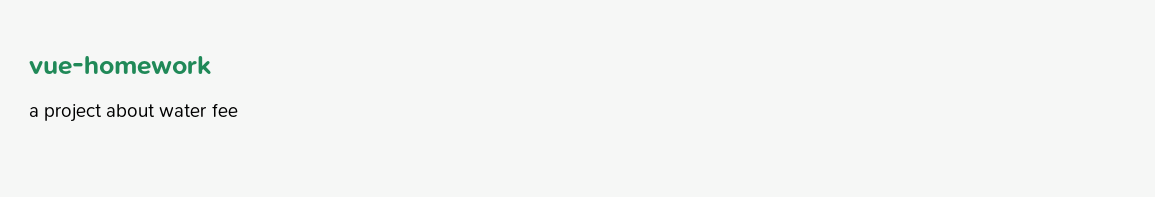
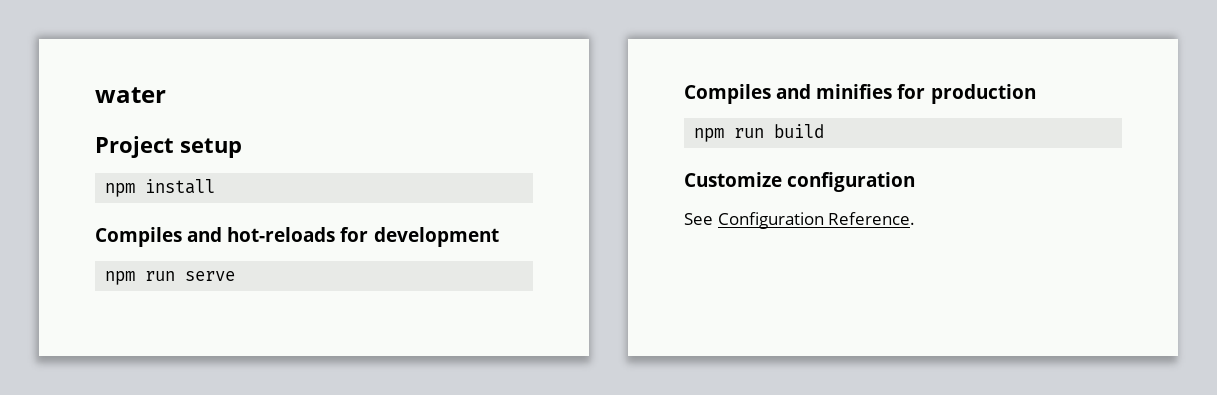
[29,56,211,75] [29,103,238,122] vue-homework // a project about water fee -> [95,87,166,103] [95,136,242,158] [105,179,216,197] [95,227,499,247] [105,271,236,285] [684,84,1036,104] [694,124,825,142] [684,172,916,192] [684,212,916,229] water // Project setup // npm install // Compiles and hot-reloads for development // npm run serve // Compiles and minifies for production // npm run build // Customize configuration // See Configuration Reference.

